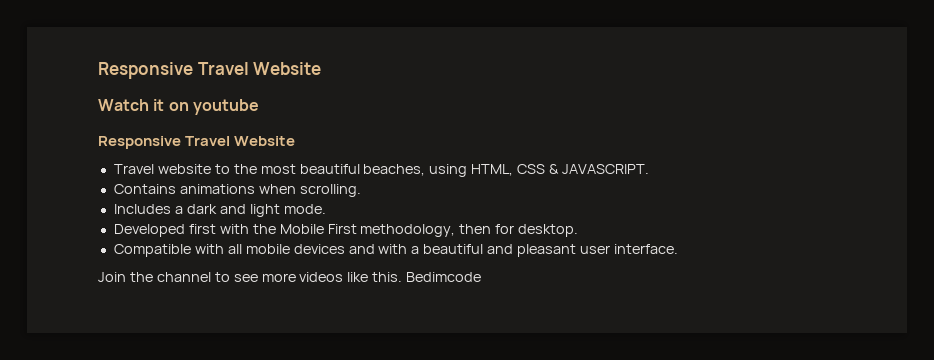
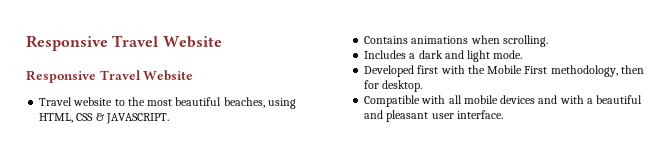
[98,62,322,79] [98,99,259,115] Responsive Travel Website // Watch it on youtube -> [26,35,222,51] Responsive Travel Website
[98,272,482,282] // Join the channel to see more videos like this. Bedimcode -> (503, 114) none

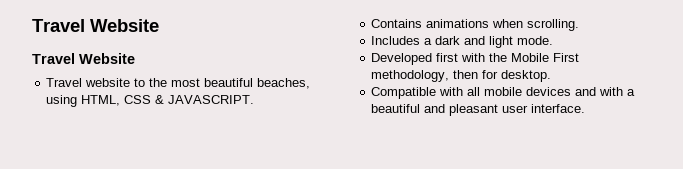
[26,35,222,51] [26,70,96,83] Responsive Travel Website // Responsive -> [32,19,159,32] Travel Website //

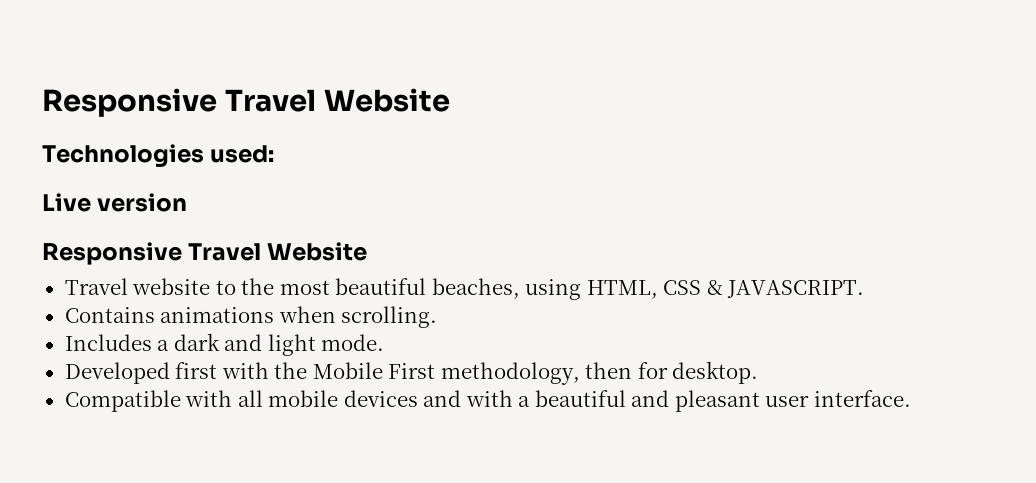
[32,19,159,32] Travel Website // -> [42,88,450,117] [42,144,275,168] [42,193,188,212] [42,242,182,265] Responsive Travel Website // Technologies used: // Live version // Responsive

